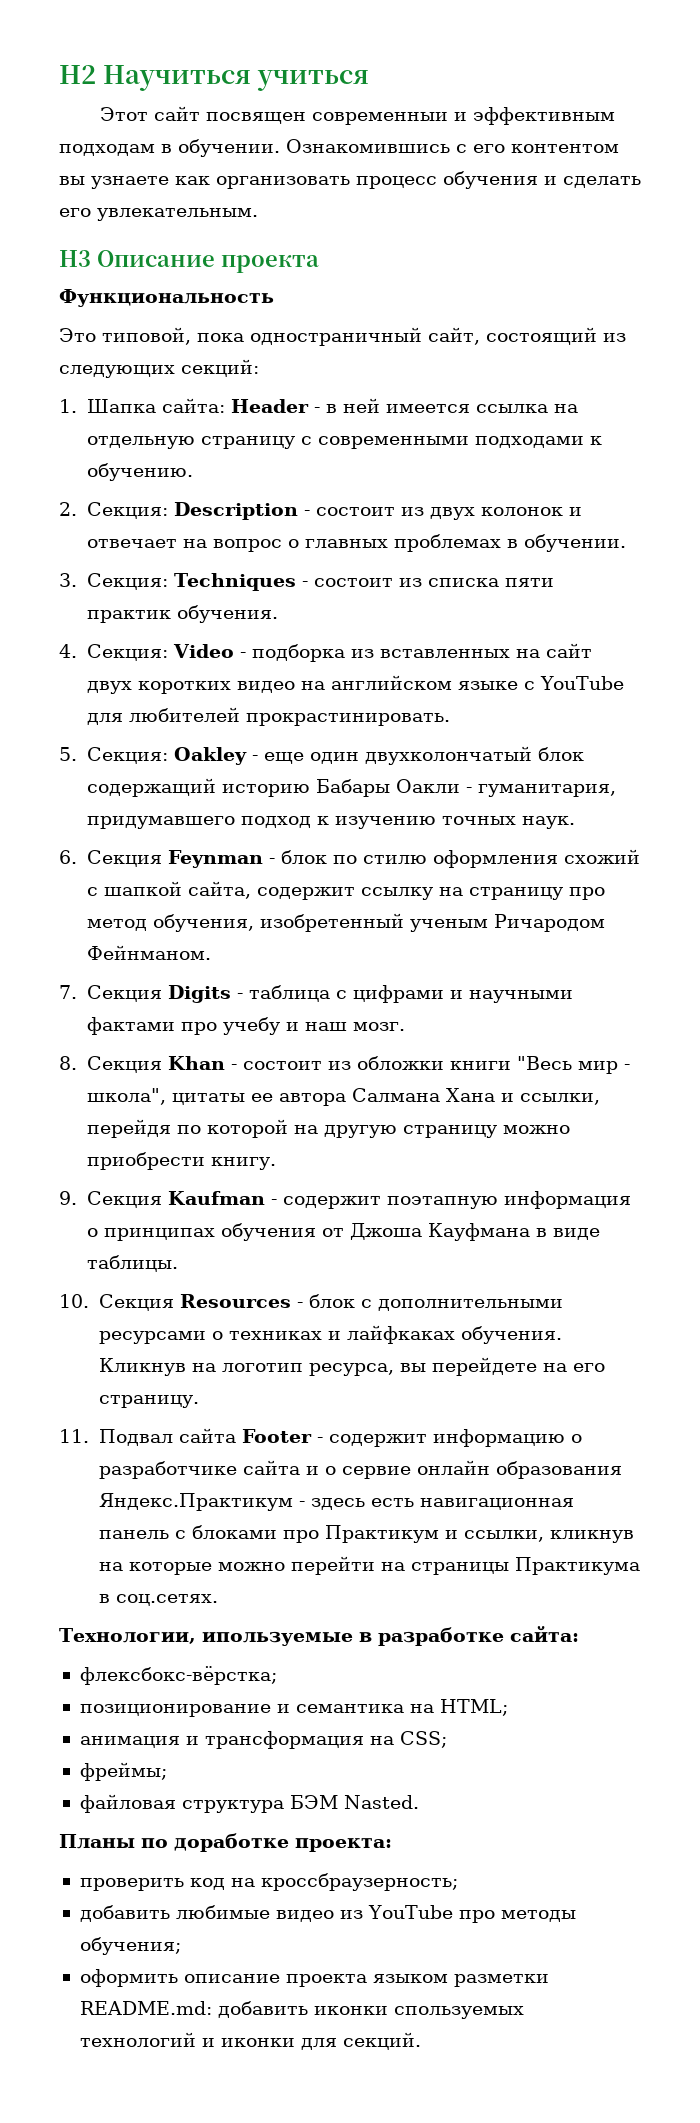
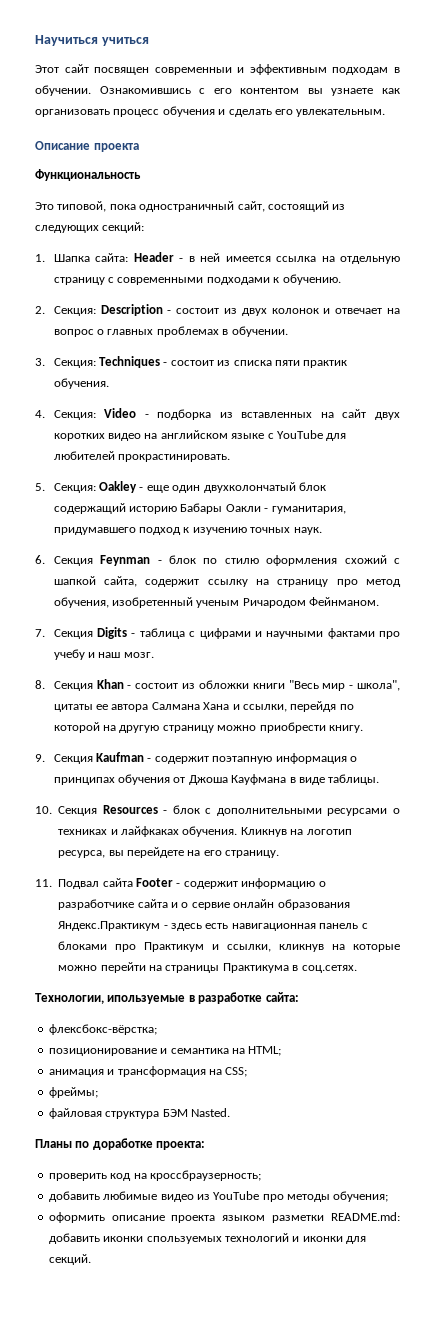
[59,65,96,84] H2 -> (35, 40) none
[59,250,91,267] H3 -> (386, 113) none

